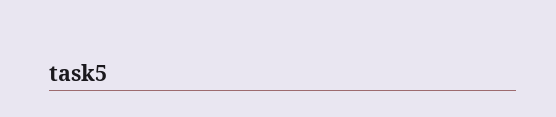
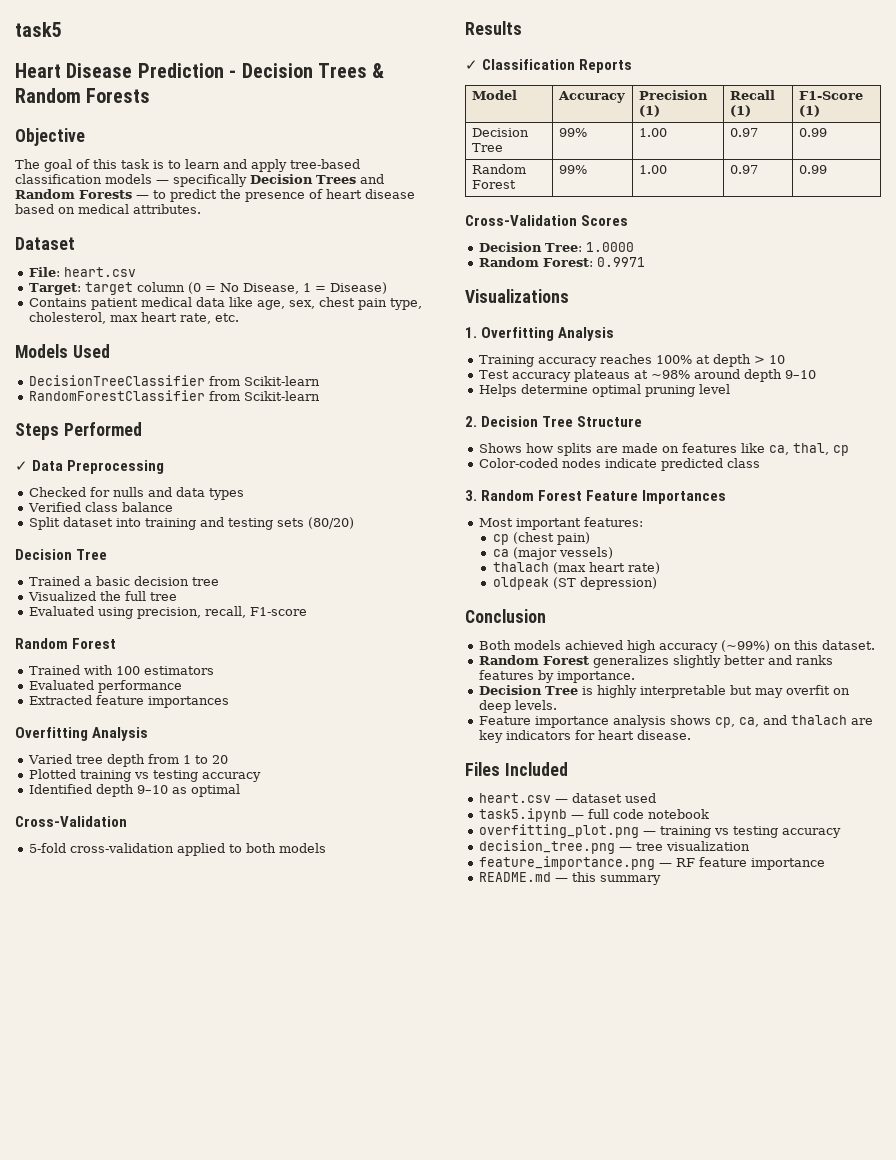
(107, 72) none -> [15,63,385,78] [15,88,151,103] [15,128,85,146] [15,159,360,172] [15,174,384,187] [15,189,415,202] [15,204,201,214] [15,237,75,250] [28,267,136,277] [28,282,387,295] [28,297,422,310] [28,312,239,324] [15,344,110,358] [28,375,320,386] [28,390,320,401] [15,422,142,440] [15,460,165,474] [28,487,244,500] [27,502,173,512] [28,517,354,530] [15,549,108,560] [28,576,219,586] [27,591,177,601] [28,606,307,619] [15,638,117,649] [28,665,214,675] [28,680,182,693] [28,695,229,708] [15,727,149,741] [27,754,228,767] [28,769,261,782] [28,784,240,797] [15,816,127,827] [28,843,326,856] [465,21,522,35] [465,59,633,73] [471,90,517,100] [557,91,625,103] [638,90,708,100] [638,105,660,117] [729,90,775,100] [729,105,751,117] [798,91,863,100] [798,105,820,117] [471,128,529,137] [471,143,503,152] [558,128,587,137] [638,128,667,137] [729,128,758,137] [798,128,827,137] [471,164,526,174] [471,180,516,189] [558,165,587,174] [638,165,667,174] [729,165,758,174] [798,165,827,174] [465,215,629,226] [478,242,634,252] [478,257,645,267] [465,289,569,303] [465,327,615,341] [478,354,785,367] [478,369,816,382] [478,384,730,397] [465,416,643,427] [478,443,849,456] [478,458,760,471] [465,490,727,504] [478,517,643,530] [492,532,590,545] [492,547,613,560] [492,562,660,574] [492,577,657,590] [465,609,546,623] [478,640,875,653] [478,655,833,668] [478,670,635,683] [478,685,850,698] [478,700,557,713] [478,715,873,728] [478,730,691,743] [465,762,568,776] [478,793,656,803] [478,808,709,822] [478,824,841,838] [478,840,750,854] [478,856,825,870] [478,872,661,885] // Heart Disease Prediction - Decision Trees & Random Forests // Objective // The goal of this task is to learn and apply tree-based classification models — specifically Decision Trees and Random Forests — to predict the presence of heart disease based on medical attributes. // Dataset // File: heart.csv // Target: target column (0 = No Disease, 1 = Disease) // Contains patient medical data like age, sex, chest pain type, cholesterol, max heart rate, etc. // Models Used // DecisionTreeClassifier from Scikit-learn // RandomForestClassifier from Scikit-learn // Steps Performed // ✓ Data Preprocessing // Checked for nulls and data types // Verified class balance // Split dataset into training and testing sets (80/20) // Decision Tree // Trained a basic decision tree // Visualized the full tree // Evaluated using precision, recall, F1-score // Random Forest // Trained with 100 estimators // Evaluated performance // Extracted feature importances // Overfitting Analysis // Varied tree depth from 1 to 20 // Plotted training vs testing accuracy // Identified depth 9–10 as optimal // Cross-Validation // 5-fold cross-validation applied to both models // Results // ✓ Classification Reports // Model | Accuracy | Precision (1) | Recall (1) | F1-Score (1) // Decision Tree | 99% | 1.00 | 0.97 | 0.99 // Random Forest | 99% | 1.00 | 0.97 | 0.99 // Cross-Validation Scores // Decision Tree: 1.0000 // Random Forest: 0.9971 // Visualizations // 1. Overfitting Analysis // Training accuracy reaches 100% at depth > 10 // Test accuracy plateaus at ~98% around depth 9–10 // Helps determine optimal pruning level // 2. Decision Tree Structure // Shows how splits are made on features like ca, thal, cp // Color-coded nodes indicate predicted class // 3. Random Forest Feature Importances // Most important features: // cp (chest pain) // ca (major vessels) // thalach (max heart rate) // oldpeak (ST depression) // Conclusion // Both models achieved high accuracy (~99%) on this dataset. // Random Forest generalizes slightly better and ranks features by importance. // Decision Tree is highly interpretable but may overfit on deep levels. // Feature importance analysis shows cp, ca, and thalach are key indicators for heart disease. // Files Included // heart.csv — dataset used // task5.ipynb — full code notebook // overfitting_plot.png — training vs testing accuracy // decision_tree.png — tree visualization // feature_importance.png — RF feature importance // README.md — this summary

